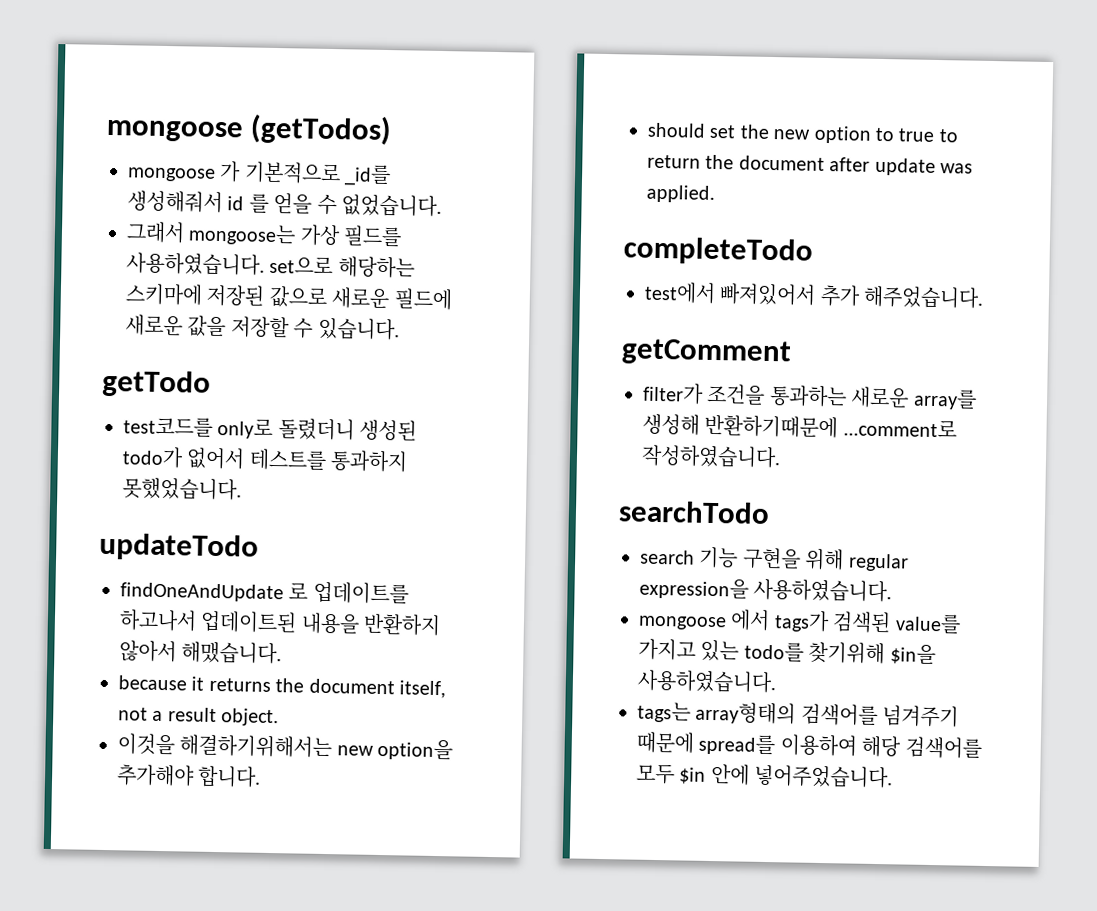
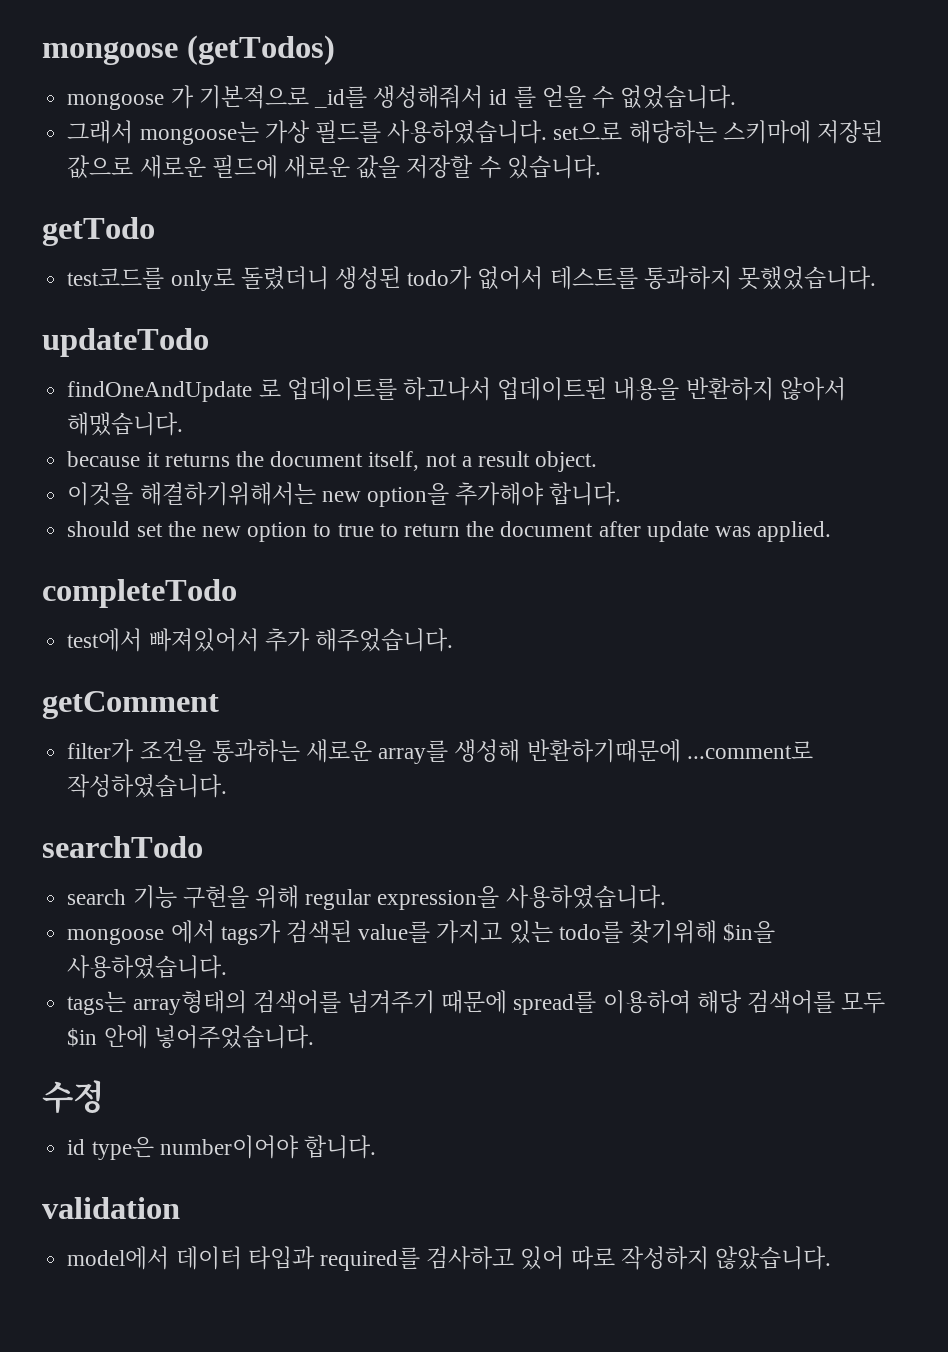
(894, 776) none -> [42,1080,104,1113] [67,1135,376,1160] [42,1197,180,1219] [67,1246,831,1271] // 수정 // id type은 number이어야 합니다. // validation // model에서 데이터 타입과 required를 검사하고 있어 따로 작성하지 않았습니다.

